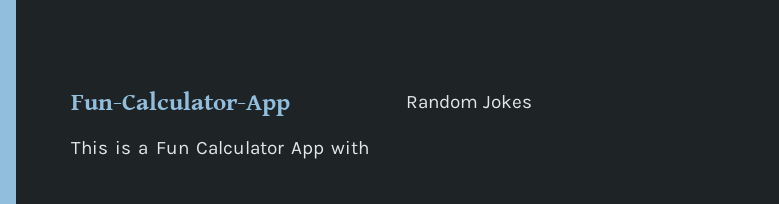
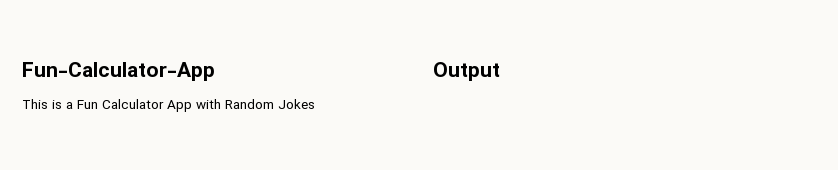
(533, 102) none -> [433,62,500,81] // Output

